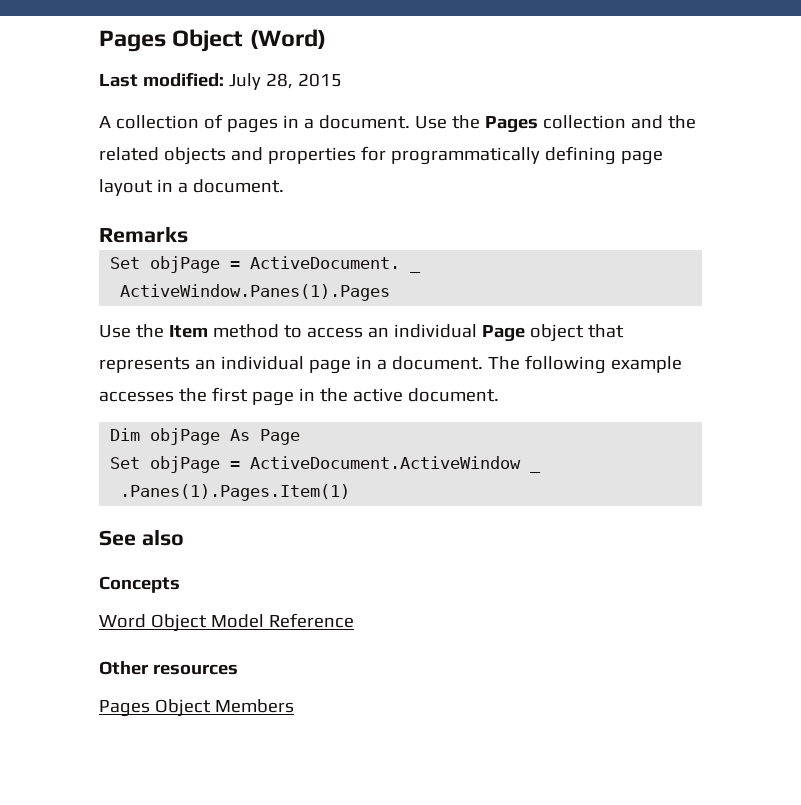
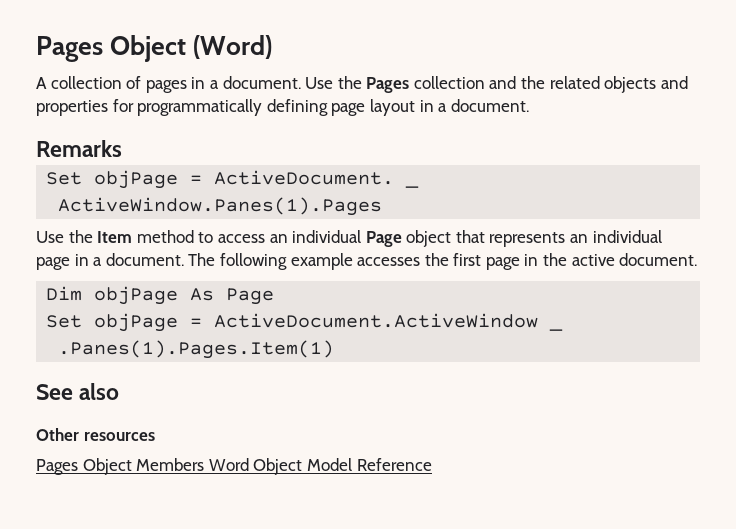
[99,72,342,90] // Last modified: July 28, 2015 -> (273, 47) none
[99,576,180,593] [99,613,354,632] // Concepts // Word Object Model Reference -> (120, 391) none
(294, 706) none -> [208,458,432,475] Word Object Model Reference

